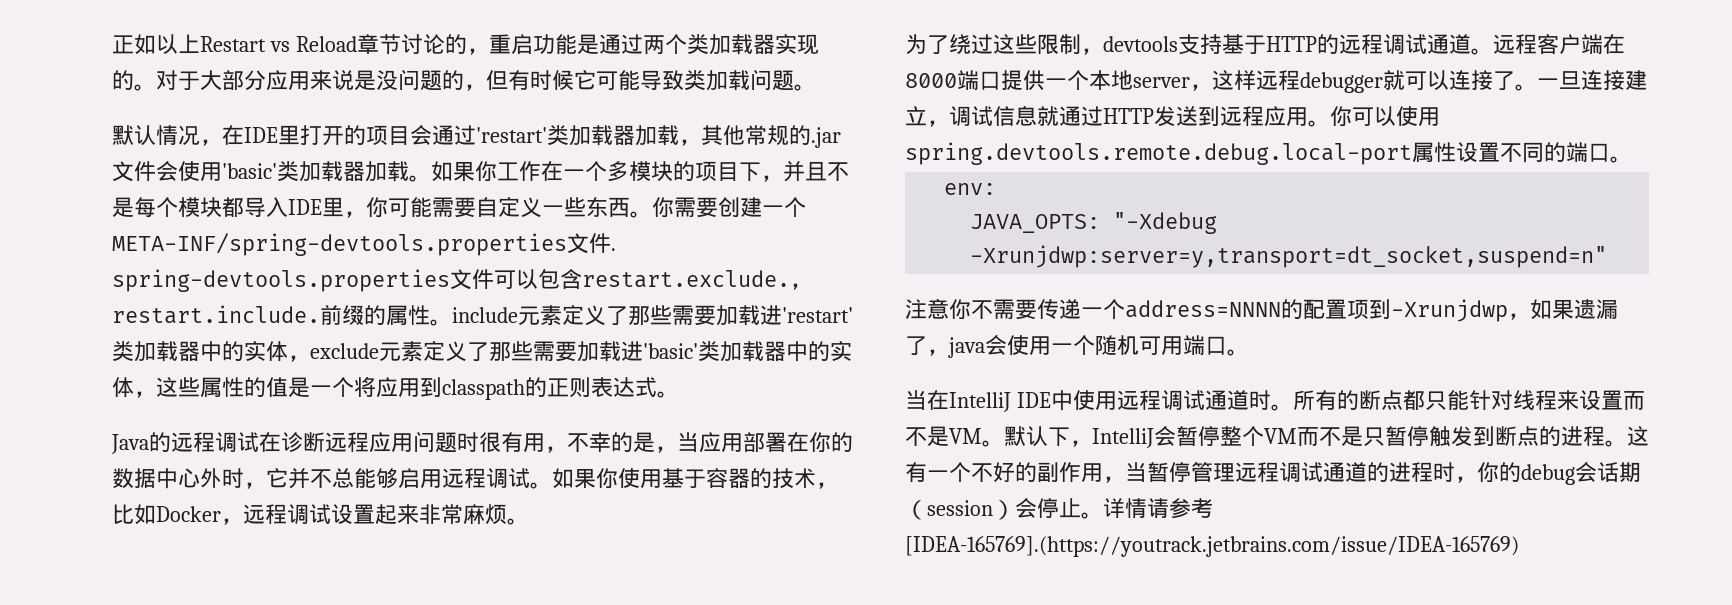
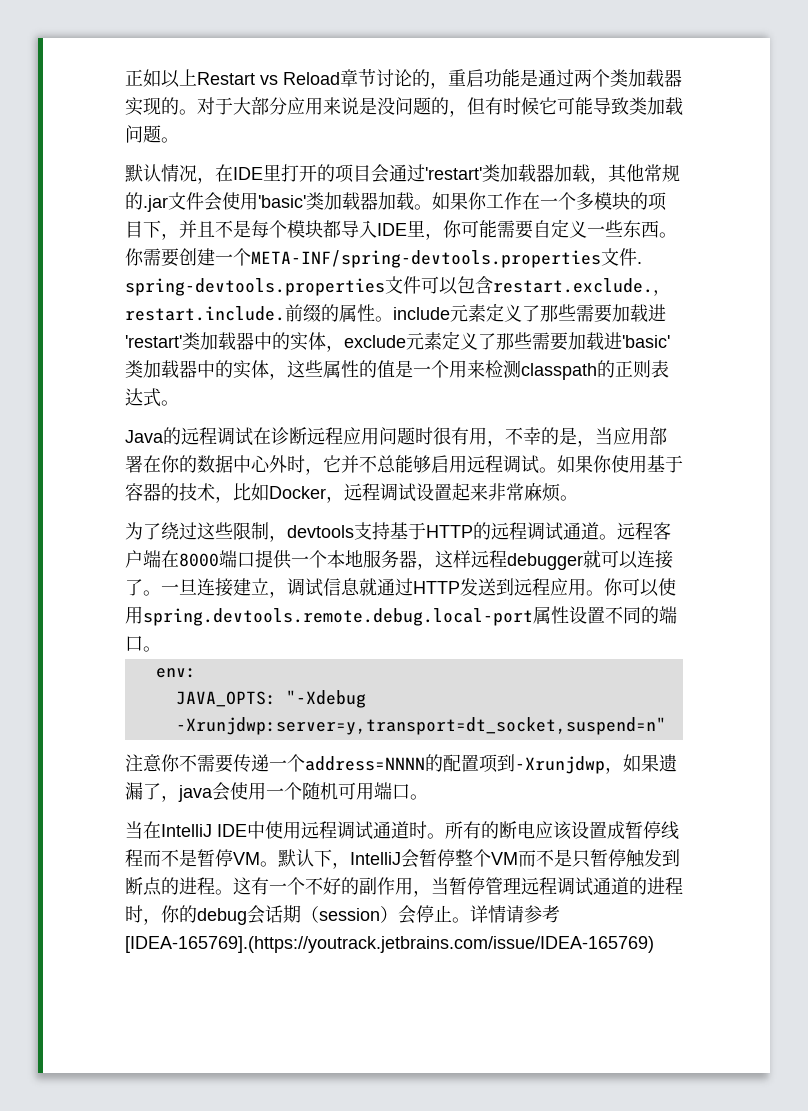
[354,376,442,398] 将应用到 -> [449,360,521,378] 用来检测
[1133,77,1190,88] server -> [363,550,417,568] 服务器
[1380,390,1645,411] [905,426,949,446] 点都只能针对线程来设置而不是 -> [517,821,679,840] [125,849,233,867] 电应该设置成暂停线程而不是暂停

